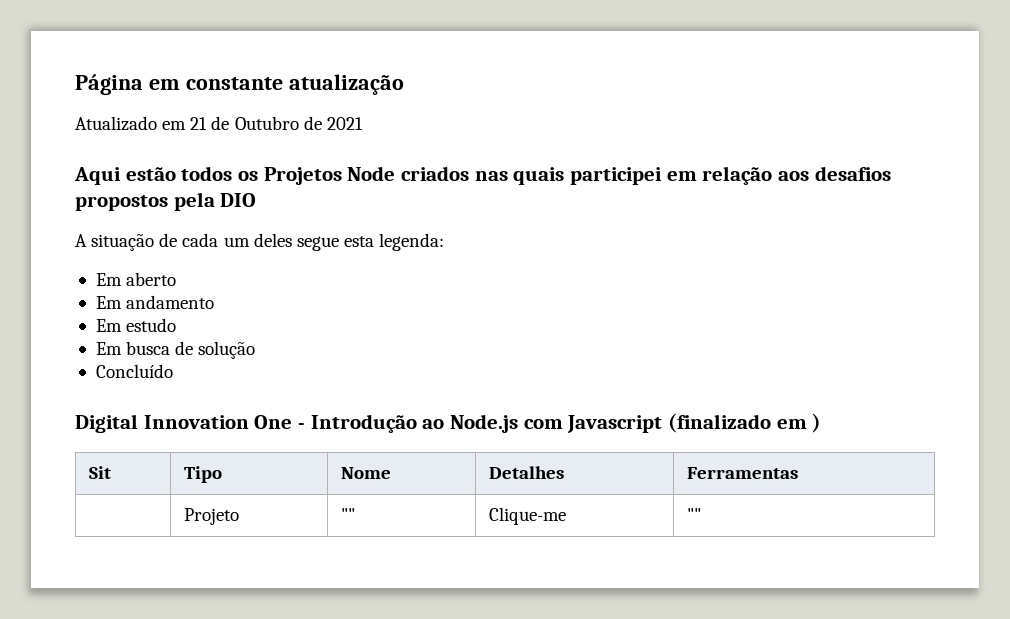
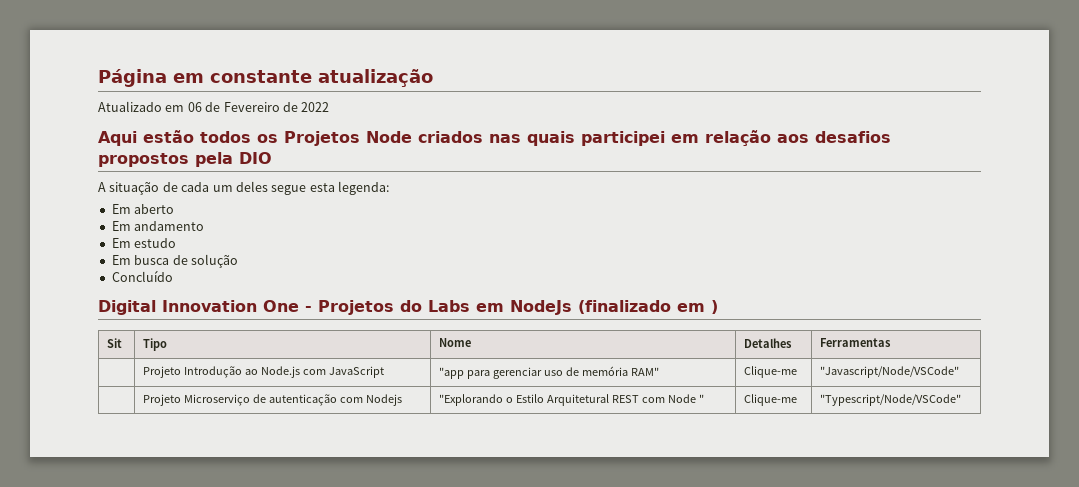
[190,116,363,130] 21 de Outubro de 2021 -> [187,102,330,112] 06 de Fevereiro de 2022
[310,414,663,433] Introdução ao Node.js com Javascript -> [318,300,572,315] Projetos do Labs em NodeJs
[341,508,356,521] [489,507,567,525] [687,508,702,521] | "" | Clique-me | "" -> [184,366,385,378] [439,366,659,379] [744,366,798,378] [820,366,960,378] [143,394,403,406] [439,394,704,406] [744,394,798,406] [820,394,962,406] Introdução ao Node.js com JavaScript | "app para gerenciar uso de memória RAM" | Clique-me | "Javascript/Node/VSCode" // | Projeto Microserviço de autenticação com Nodejs | "Explorando o Estilo Arquitetural REST com Node " | Clique-me | "Typescript/Node/VSCode"

